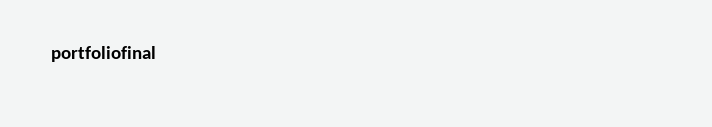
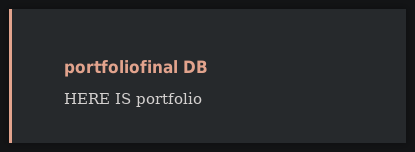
(156, 54) none -> [183,60,208,73] [64,92,202,107] DB // HERE IS portfolio

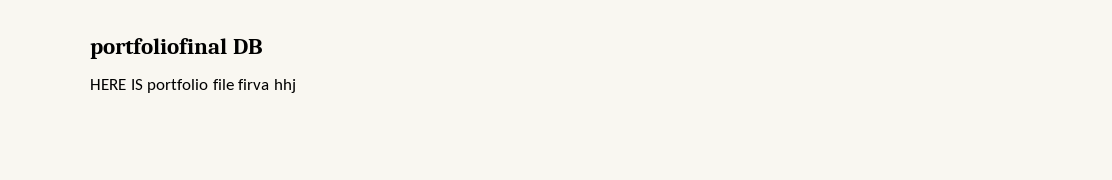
(202, 99) none -> [212,79,296,93] file firva hhj

